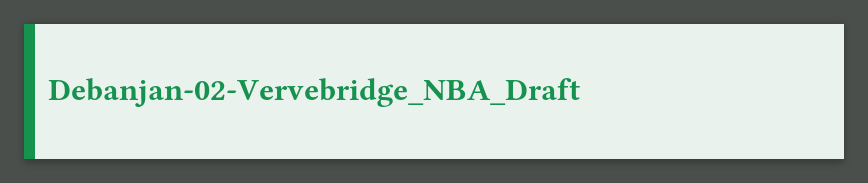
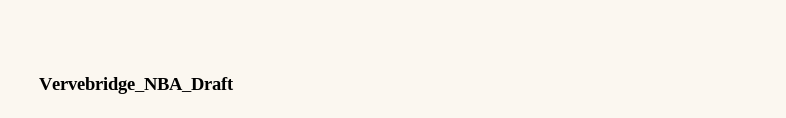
[48,78,580,107] Debanjan-02-Vervebridge_NBA_Draft -> [39,77,234,94] Vervebridge_NBA_Draft

